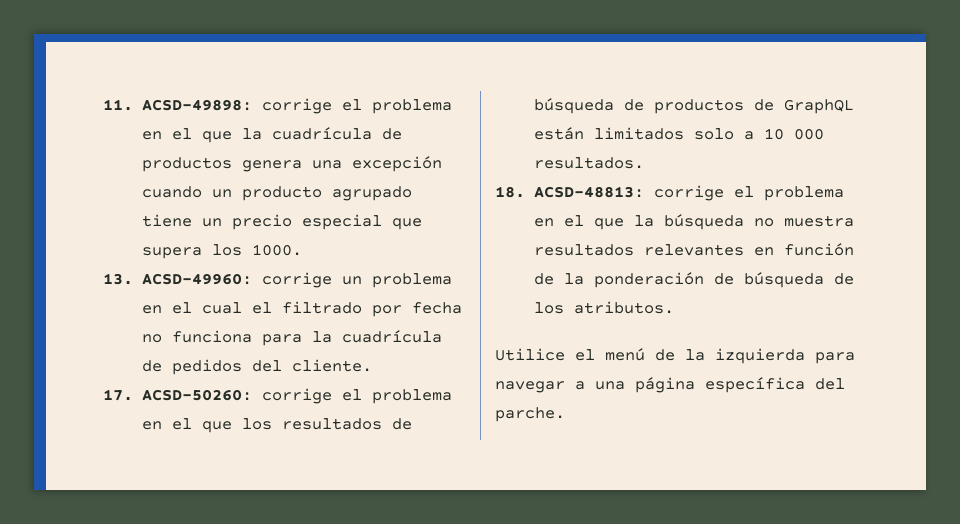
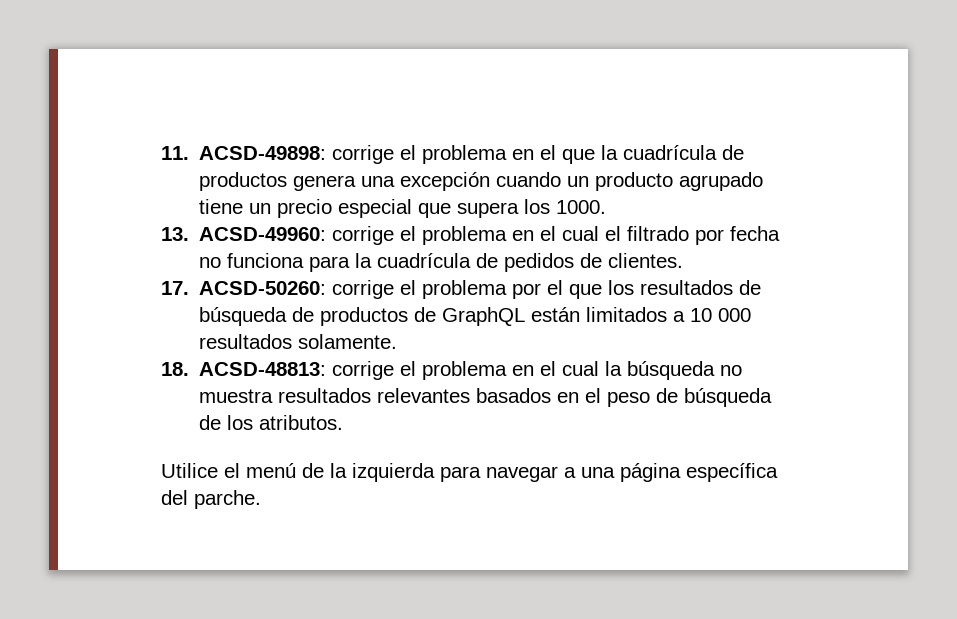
[341,276,362,285] un -> [400,226,417,241] el
[251,359,372,372] del cliente. -> [580,253,684,268] de clientes.
[141,421,162,430] en -> [512,283,542,299] por
[693,128,734,140] solo -> (668, 314) none
[533,157,644,169] resultados. -> [199,334,398,349] resultados solamente.
[593,218,624,230] que -> [562,361,600,376] cual
[753,243,854,256] [533,272,704,288] en función de la ponderación -> [476,388,651,407] basados en el peso

